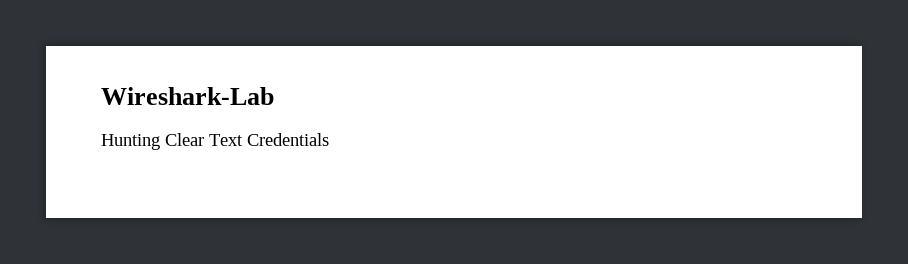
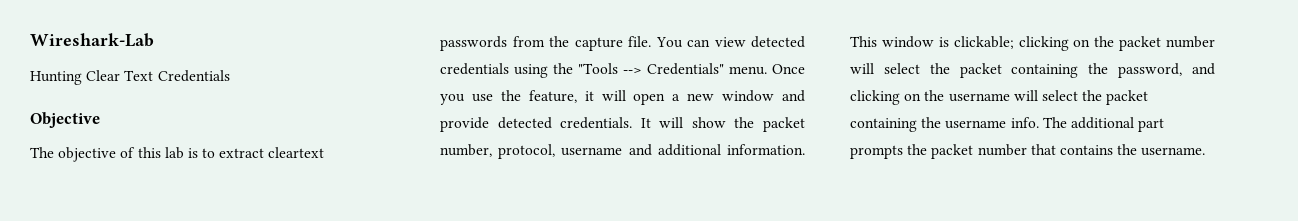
(329, 139) none -> [30,112,100,128] [30,147,325,162] [440,36,805,51] [440,63,805,78] [440,90,805,105] [440,117,805,132] [440,144,805,159] [850,36,1215,51] [850,63,1215,78] [850,90,1149,105] [850,117,1165,132] [850,144,1206,159] // Objective // The objective of this lab is to extract cleartext passwords from the capture file. You can view detected credentials using the "Tools --> Credentials" menu. Once you use the feature, it will open a new window and provide detected credentials. It will show the packet number, protocol, username and additional information. This window is clickable; clicking on the packet number will select the packet containing the password, and clicking on the username will select the packet containing the username info. The additional part prompts the packet number that contains the username.

